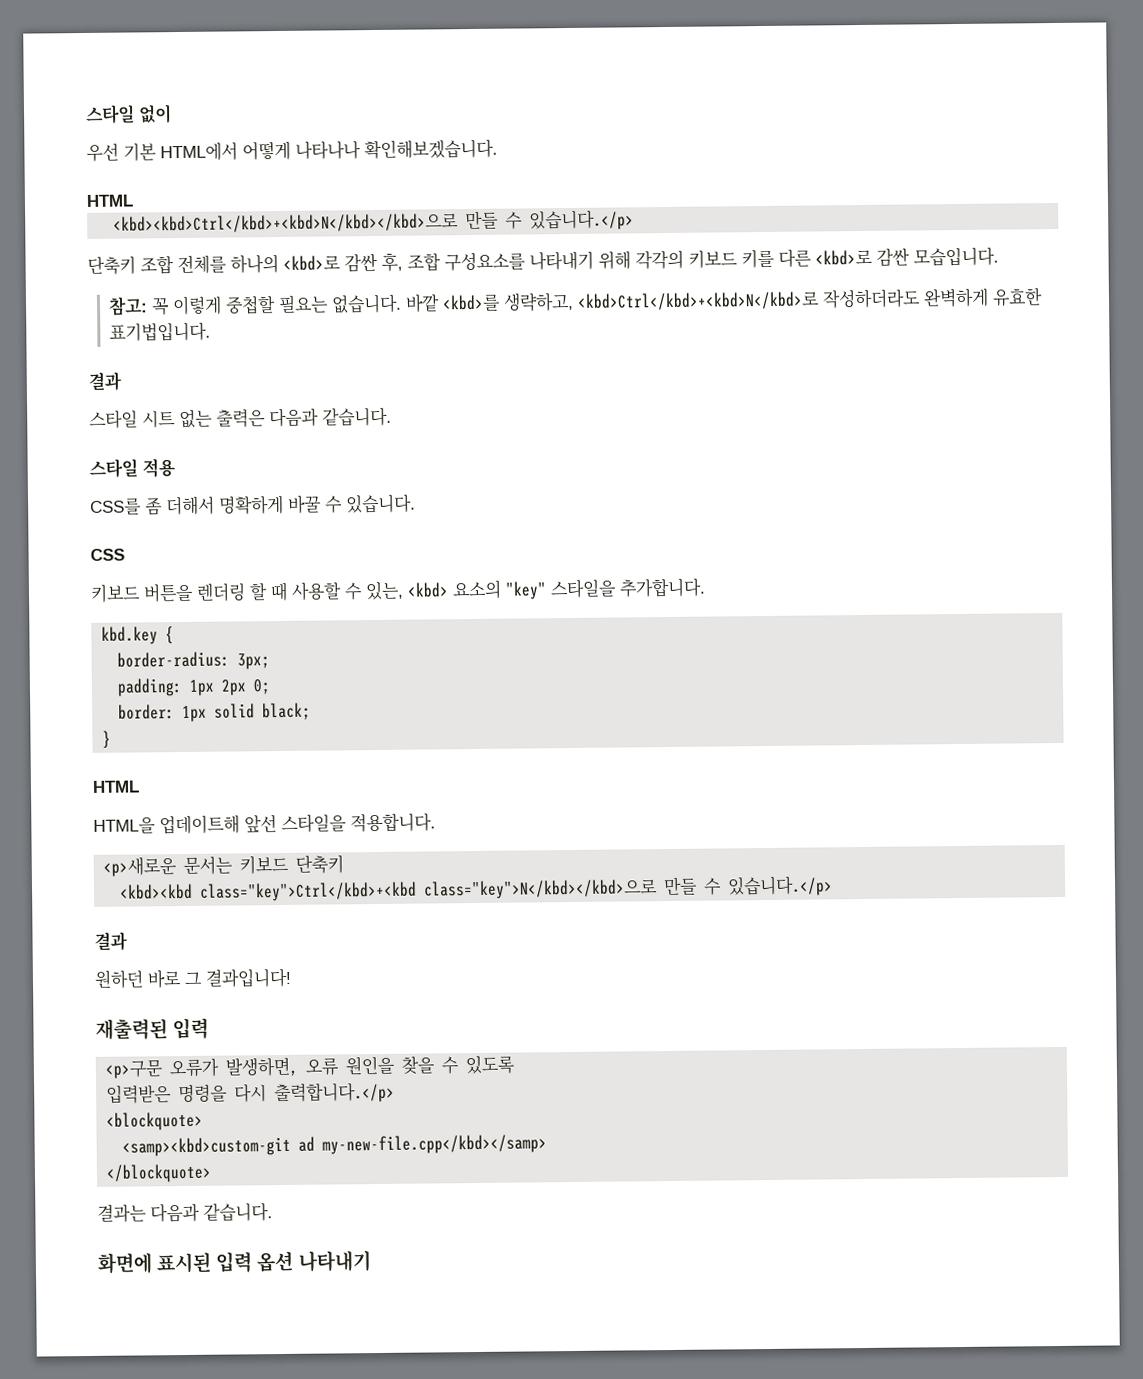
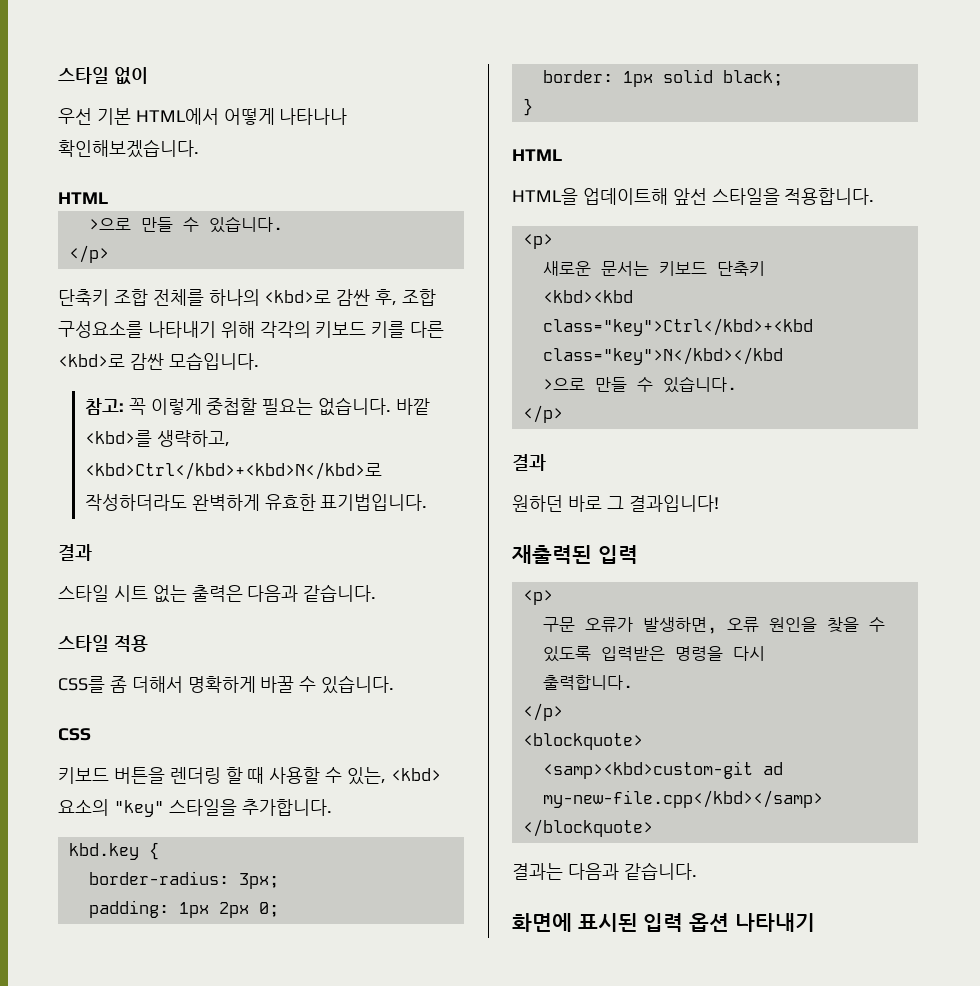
[113,210,635,234] <kbd><kbd>Ctrl</kbd>+<kbd>N</kbd></kbd>으로 만들 수 있습니다.</p> -> [88,216,283,233] [68,245,109,263] >으로 만들 수 있습니다. // </p>
[103,856,178,877] <p>새로운 -> [522,234,553,249] [542,261,591,276] <p> // 새로운
[423,876,834,900] class="key">N</kbd></kbd>으로 만들 수 있습니다.</p> -> [542,347,783,365] [542,376,737,393] [522,405,563,423] class="key">N</kbd></kbd // >으로 만들 수 있습니다. // </p>
[105,1059,164,1079] <p>구문 -> [522,590,553,605] [542,617,575,632] <p> // 구문
(516, 1065) // -> (591, 654) none
[274,1081,396,1104] 출력합니다.</p> -> [542,675,633,690] [522,703,563,721] // 출력합니다. // </p>

